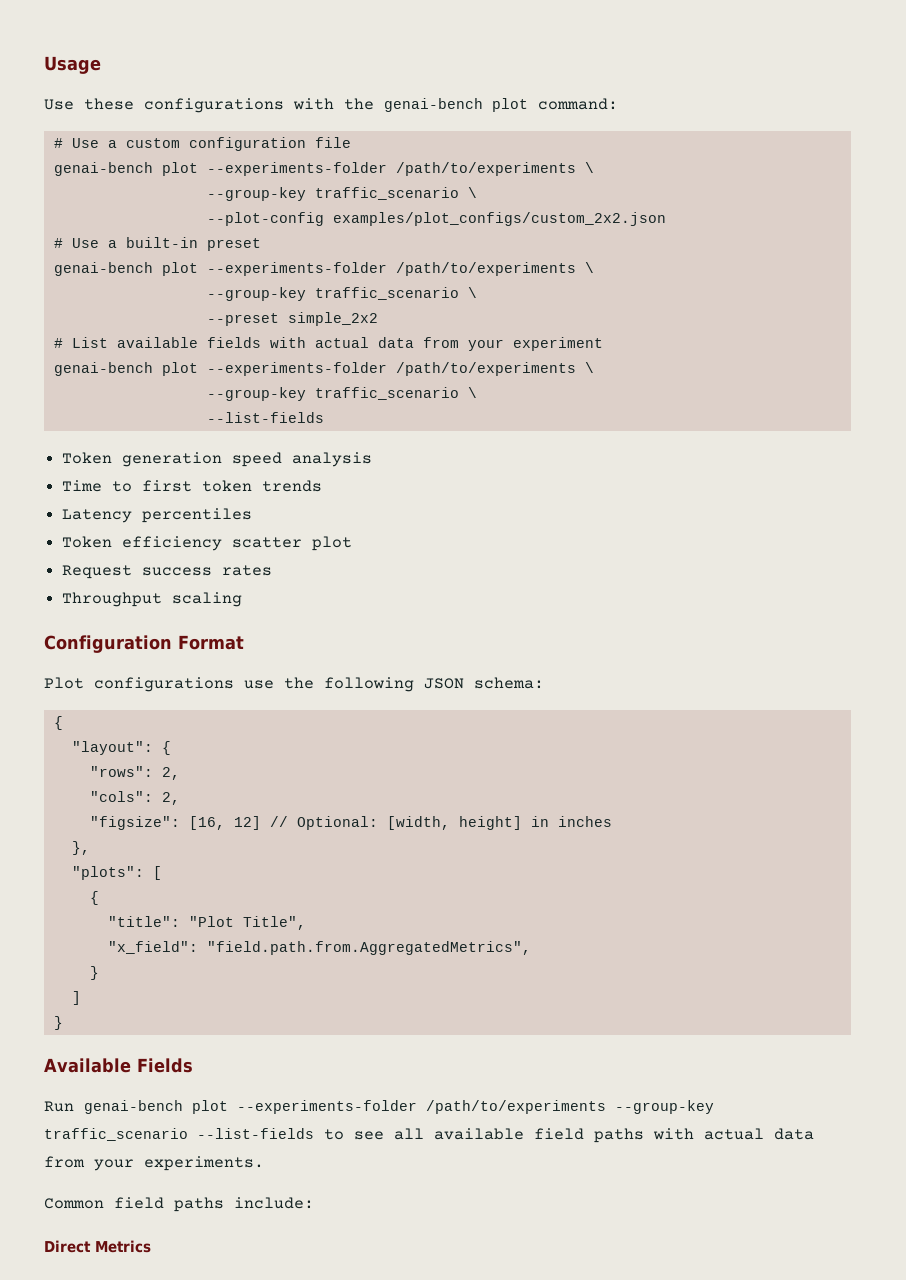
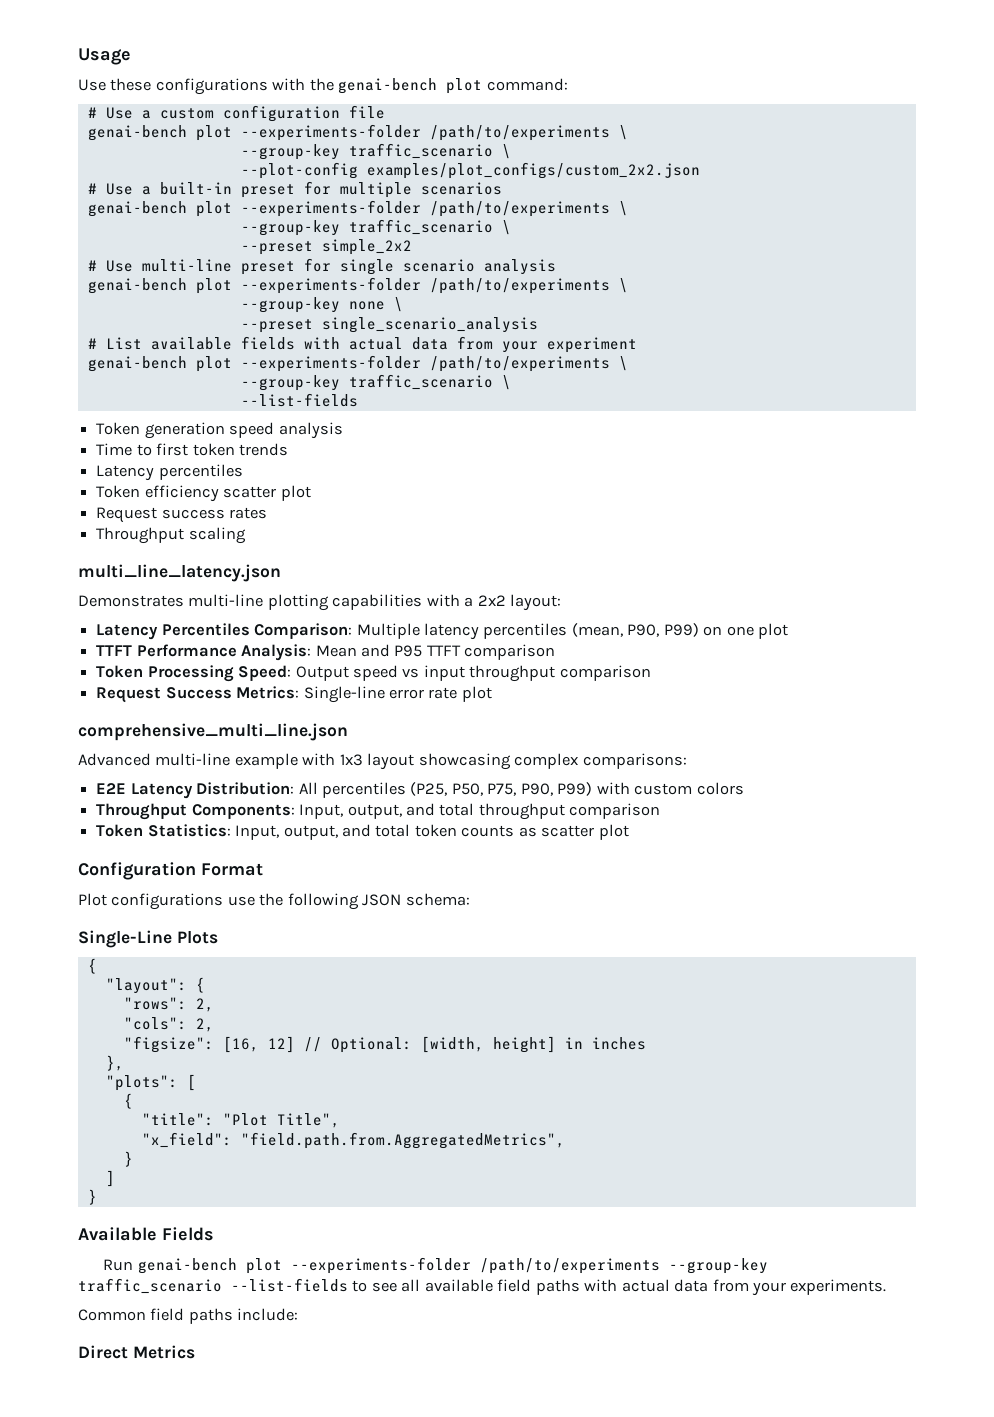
(261, 244) none -> [303,181,502,198] for multiple scenarios
(378, 319) none -> [87,258,556,275] [87,277,628,294] [240,297,403,313] [240,317,538,333] // # Use multi-line preset for single scenario analysis // genai-bench plot --experiments-folder /path/to/experiments \ // --group-key none \ // --preset single_scenario_analysis
(243, 599) none -> [78,564,281,582] [78,594,562,611] [96,623,789,640] [96,644,556,661] [96,665,651,682] [96,686,492,703] [78,723,348,741] [78,753,687,770] [96,782,744,799] [96,803,661,820] [96,824,629,840] // multi_line_latency.json // Demonstrates multi-line plotting capabilities with a 2x2 layout: // Latency Percentiles Comparison: Multiple latency percentiles (mean, P90, P99) on one plot // TTFT Performance Analysis: Mean and P95 TTFT comparison // Token Processing Speed: Output speed vs input throughput comparison // Request Success Metrics: Single-line error rate plot // comprehensive_multi_line.json // Advanced multi-line example with 1x3 layout showcasing complex comparisons: // E2E Latency Distribution: All percentiles (P25, P50, P75, P90, P99) with custom colors // Throughput Components: Input, output, and total throughput comparison // Token Statistics: Input, output, and total token counts as scatter plot
(544, 683) none -> [78,930,218,948] // Single-Line Plots

